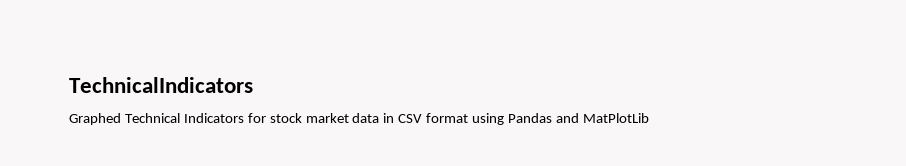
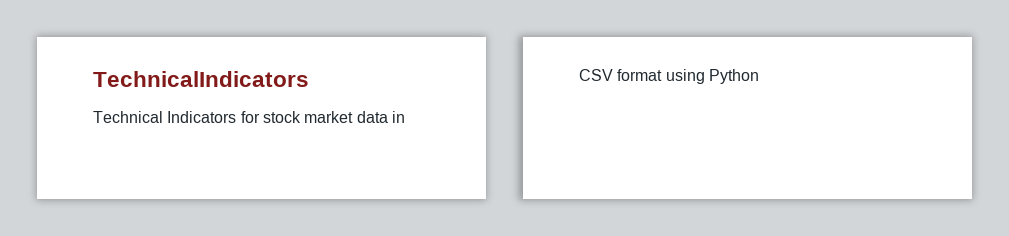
[69,113,121,125] Graphed -> (309, 79) none
[508,113,649,123] Pandas and MatPlotLib -> [708,69,759,84] Python

